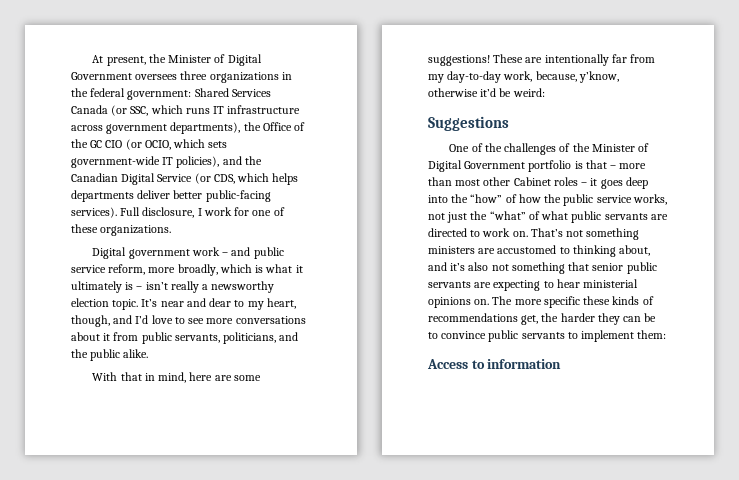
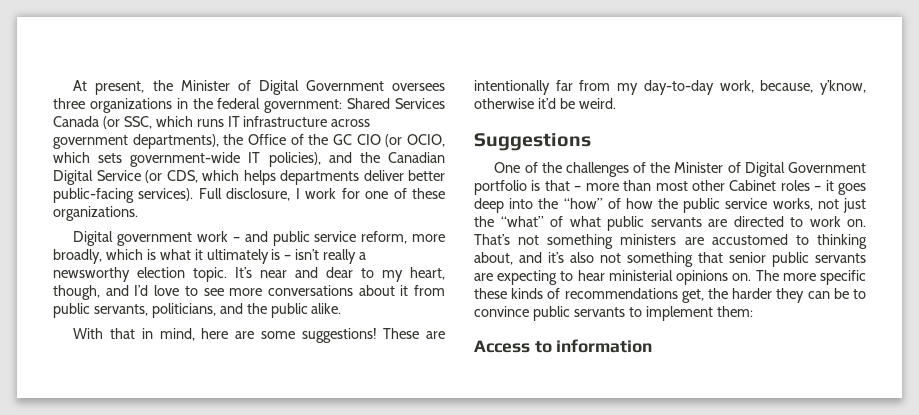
[512,88,545,97] weird: -> [578,98,616,109] weird.

